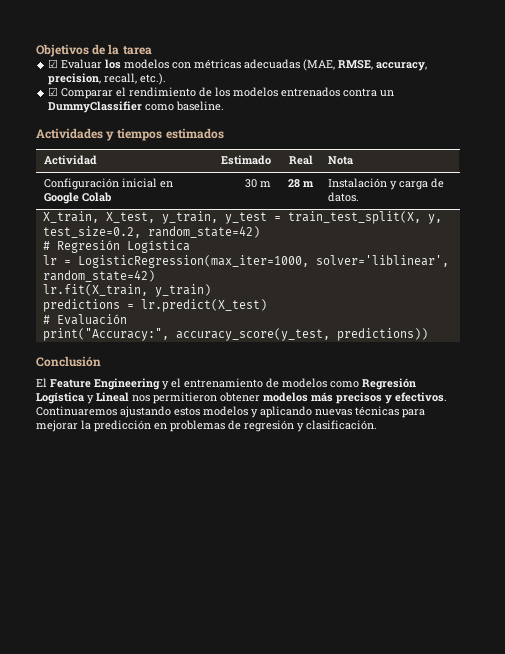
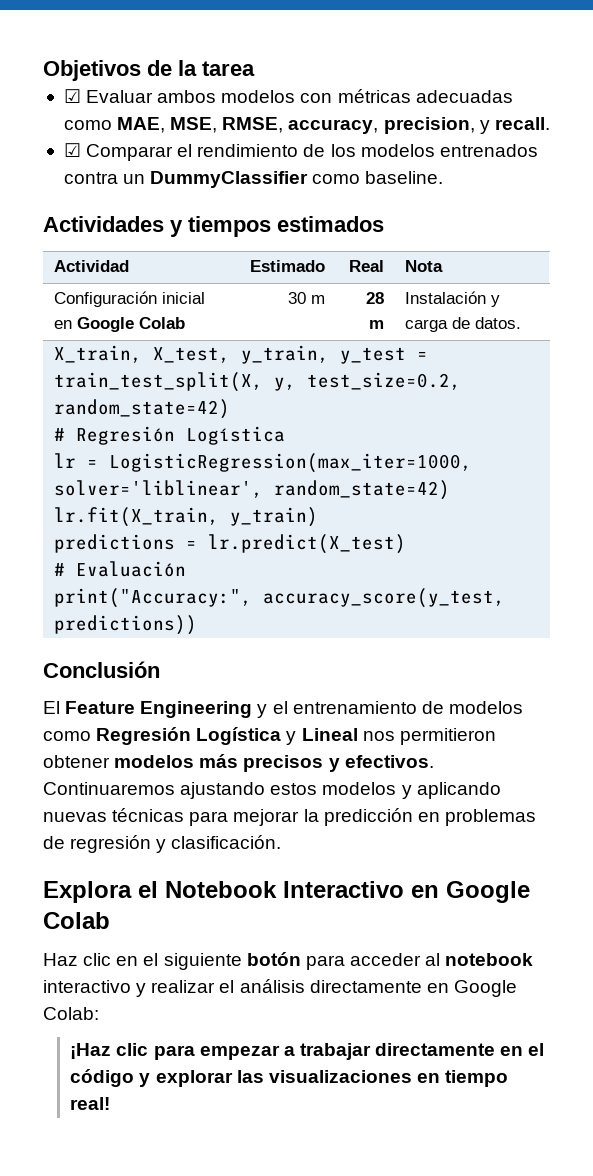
[105,59,122,69] los -> [157,90,217,103] ambos
[303,59,336,71] (MAE, -> [63,117,218,133] como MAE, MSE,
[104,73,167,85] recall, etc.). -> [479,117,550,134] y recall.
(377, 425) none -> [43,881,530,903] [43,912,110,929] [43,952,534,970] [43,979,517,997] [43,1007,99,1020] [70,1043,545,1060] [70,1069,509,1087] [70,1097,111,1110] // Explora el Notebook Interactivo en Google Colab // Haz clic en el siguiente botón para acceder al notebook interactivo y realizar el análisis directamente en Google Colab: // ¡Haz clic para empezar a trabajar directamente en el código y explorar las visualizaciones en tiempo real!

